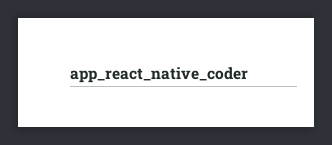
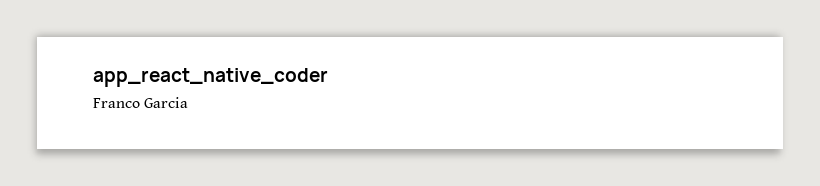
(248, 75) none -> [93,97,189,108] // Franco Garcia

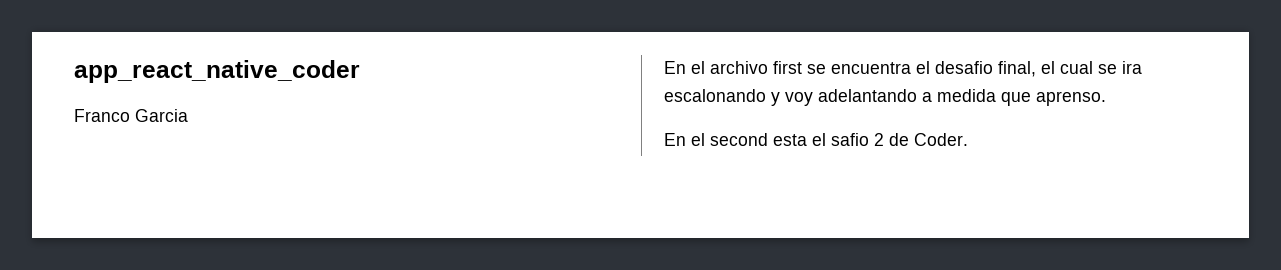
(189, 102) none -> [664,61,1142,77] [664,89,1106,106] [664,133,968,146] // En el archivo first se encuentra el desafio final, el cual se ira escalonando y voy adelantando a medida que aprenso. // En el second esta el safio 2 de Coder.

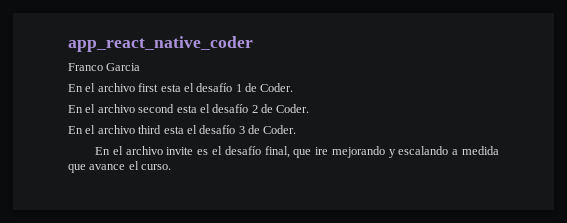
[807,61,1142,77] [664,89,1106,106] [664,133,968,146] se encuentra el desafio final, el cual se ira escalonando y voy adelantando a medida que aprenso. // En el second esta el safio 2 de Coder. -> [160,83,294,92] [68,104,310,113] [68,125,297,134] [95,146,499,158] [68,161,172,173] esta el desafío 1 de Coder. // En el archivo second esta el desafío 2 de Coder. // En el archivo third esta el desafío 3 de Coder. // En el archivo invite es el desafío final, que ire mejorando y escalando a medida que avance el curso.

